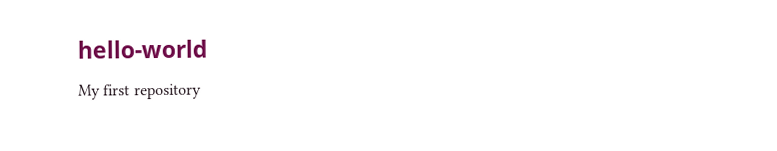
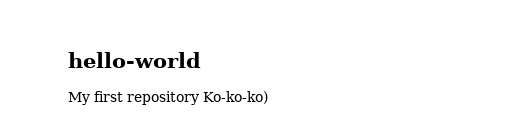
(202, 91) none -> [203,91,268,104] Ko-ko-ko)

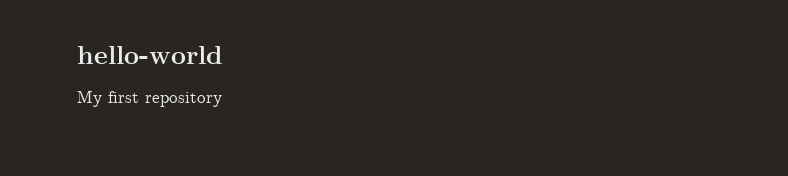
[203,91,268,104] Ko-ko-ko) -> (222, 99) none

